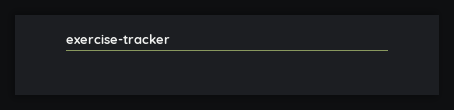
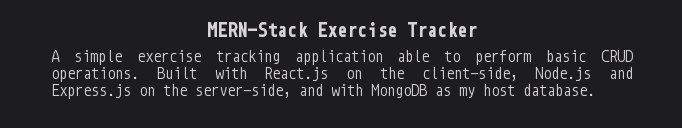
[66,34,170,44] exercise-tracker -> [207,22,477,37] [51,50,634,65] [51,67,633,82] [51,84,595,99] MERN-Stack Exercise Tracker // A simple exercise tracking application able to perform basic CRUD operations. Built with React.js on the client-side, Node.js and Express.js on the server-side, and with MongoDB as my host database.

